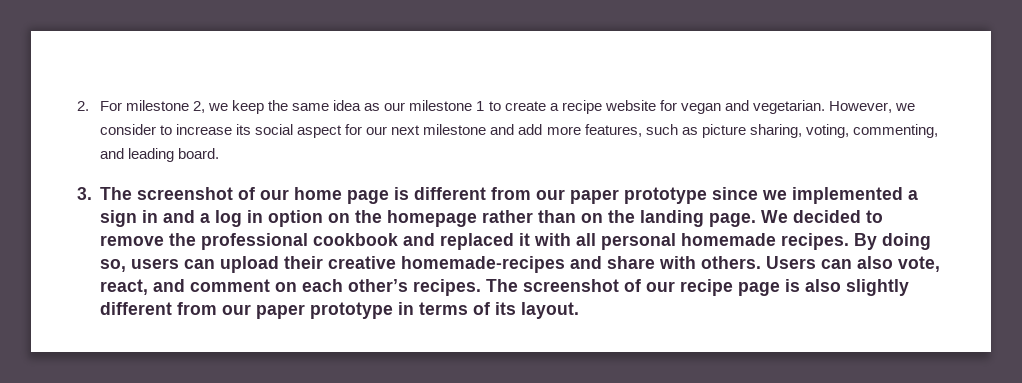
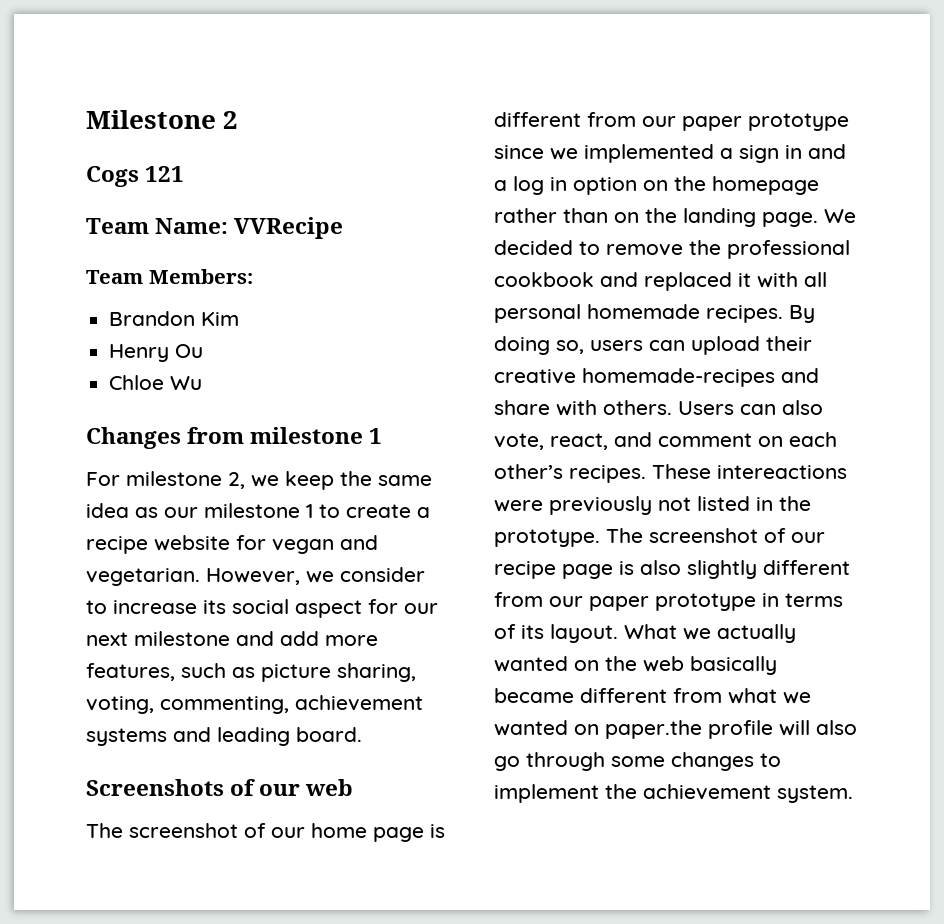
[77,101,89,111] 2. -> [86,110,239,129] [86,166,185,187] [86,217,344,239] [86,269,253,284] [109,311,240,326] [109,344,204,362] [109,375,203,390] [86,427,383,449] Milestone 2 // Cogs 121 // Team Name: VVRecipe // Team Members: // Brandon Kim // Henry Ou // Chloe Wu // Changes from milestone 1 //
(938, 131) none -> [295,695,423,711] [86,728,167,746] achievement systems
[77,187,92,200] 3. -> [86,779,354,796] Screenshots of our web //
(481, 287) none -> [652,464,847,479] [494,496,811,515] [494,529,600,547] These intereactions were previously not listed in the prototype.
(579, 310) none -> [624,624,796,643] [494,656,777,675] [494,688,811,704] [494,720,857,739] [494,752,781,771] [494,784,853,803] What we actually wanted on the web basically became different from what we wanted on paper.the profile will also go through some changes to implement the achievement system.

